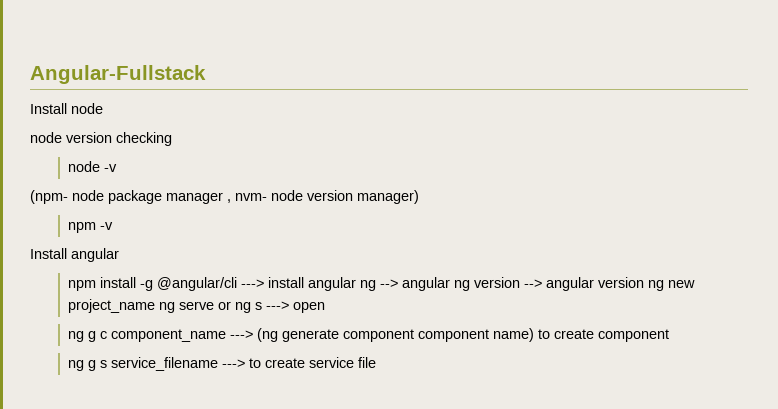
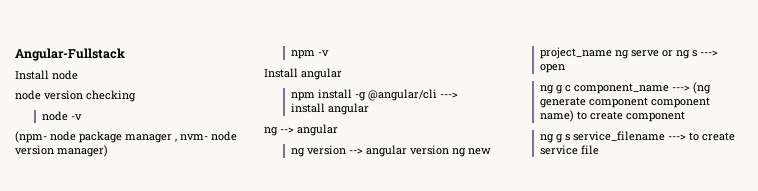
(356, 284) none -> (369, 109) //
(450, 284) none -> (338, 130) //

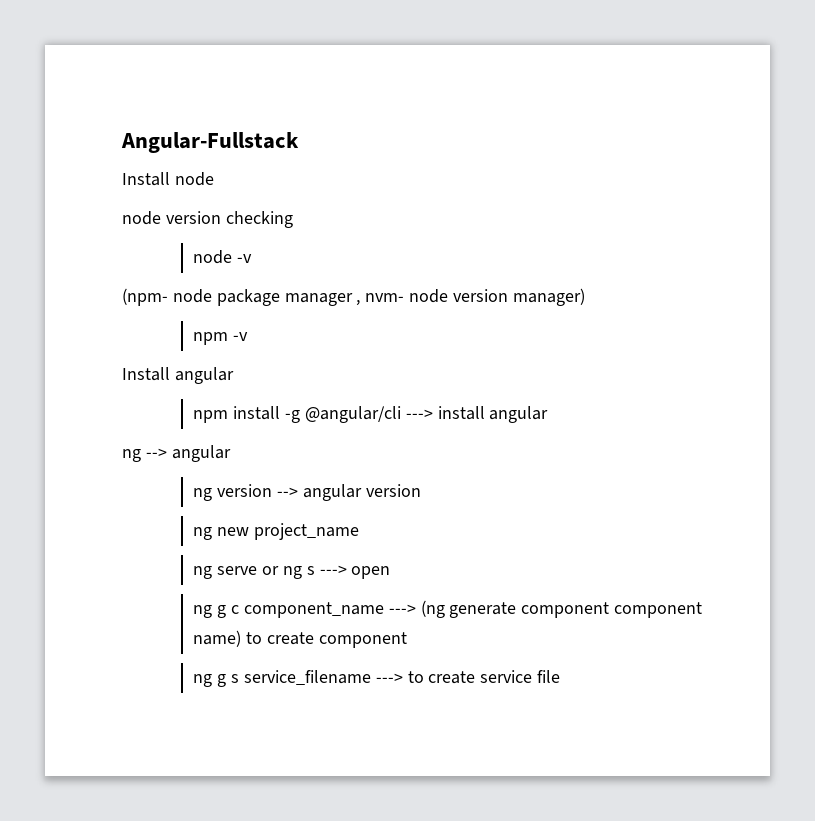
(449, 150) none -> (421, 490) //
(612, 53) none -> (360, 531) //

